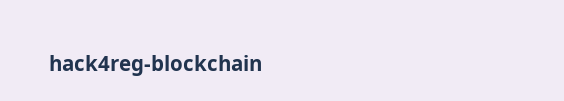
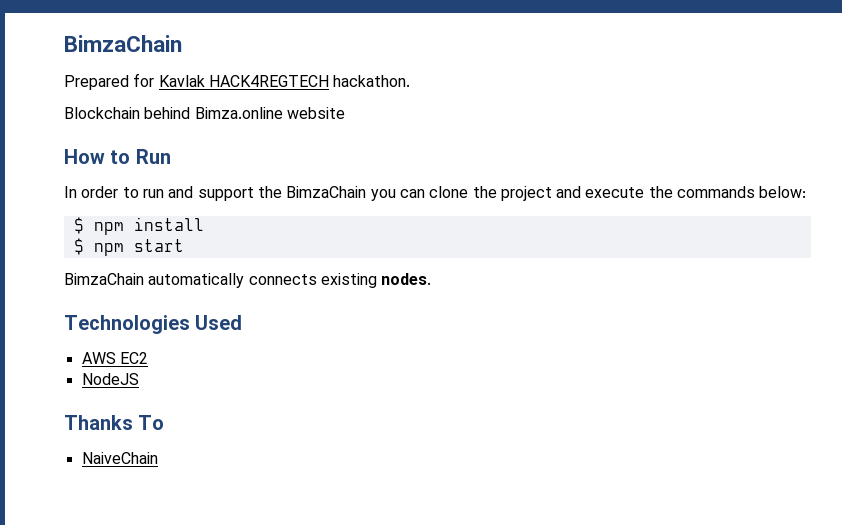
[49,55,262,76] hack4reg-blockchain -> [64,35,182,52] [64,73,411,90] [64,107,345,119] [64,149,171,164] [64,186,807,201] [73,217,204,235] [73,238,184,256] [64,273,432,288] [64,315,243,334] [81,352,148,364] [81,373,139,385] [64,415,165,430] [81,452,158,464] BimzaChain // Prepared for Kavlak HACK4REGTECH hackathon. // Blockchain behind Bimza.online website // How to Run // In order to run and support the BimzaChain you can clone the project and execute the commands below: // $ npm install // $ npm start // BimzaChain automatically connects existing nodes. // Technologies Used // AWS EC2 // NodeJS // Thanks To // NaiveChain

